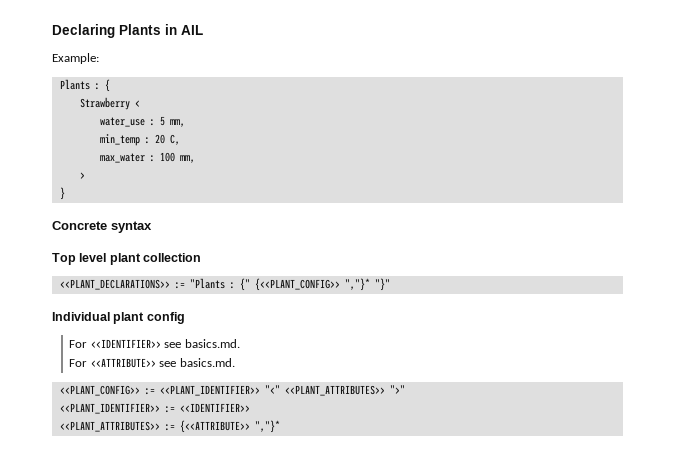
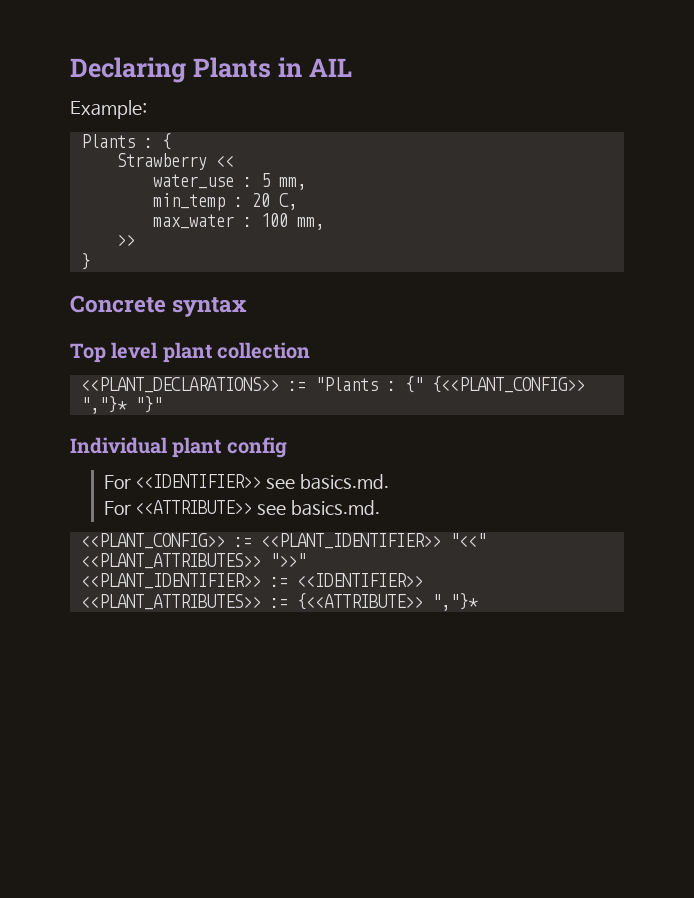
[134,100,140,107] < -> [215,155,234,167] <<
[79,172,85,179] > -> [116,234,135,246] >>
[264,385,405,396] "<" <<PLANT_ATTRIBUTES>> ">" -> [449,533,486,547] [80,553,306,569] "<<" <<PLANT_ATTRIBUTES>> ">>"

